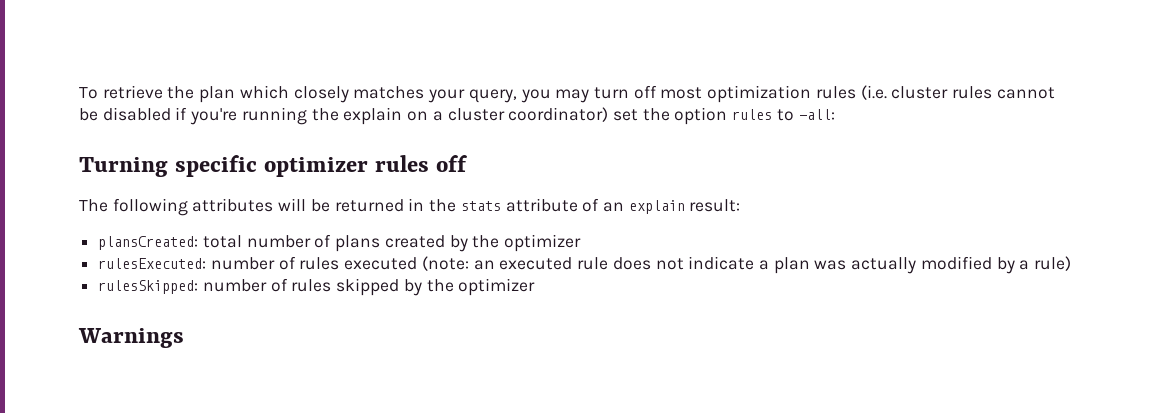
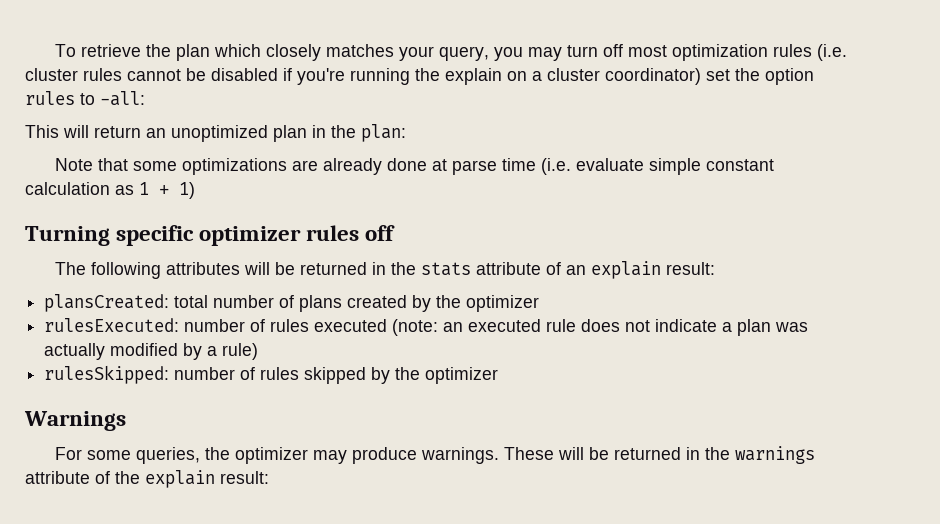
(835, 114) none -> [25,124,406,142] [54,158,774,175] [25,182,195,199] // This will return an unoptimized plan in the plan: // Note that some optimizations are already done at parse time (i.e. evaluate simple constant calculation as 1 + 1)
(184, 338) none -> [54,446,815,464] [25,470,269,488] // For some queries, the optimizer may produce warnings. These will be returned in the warnings attribute of the explain result:

